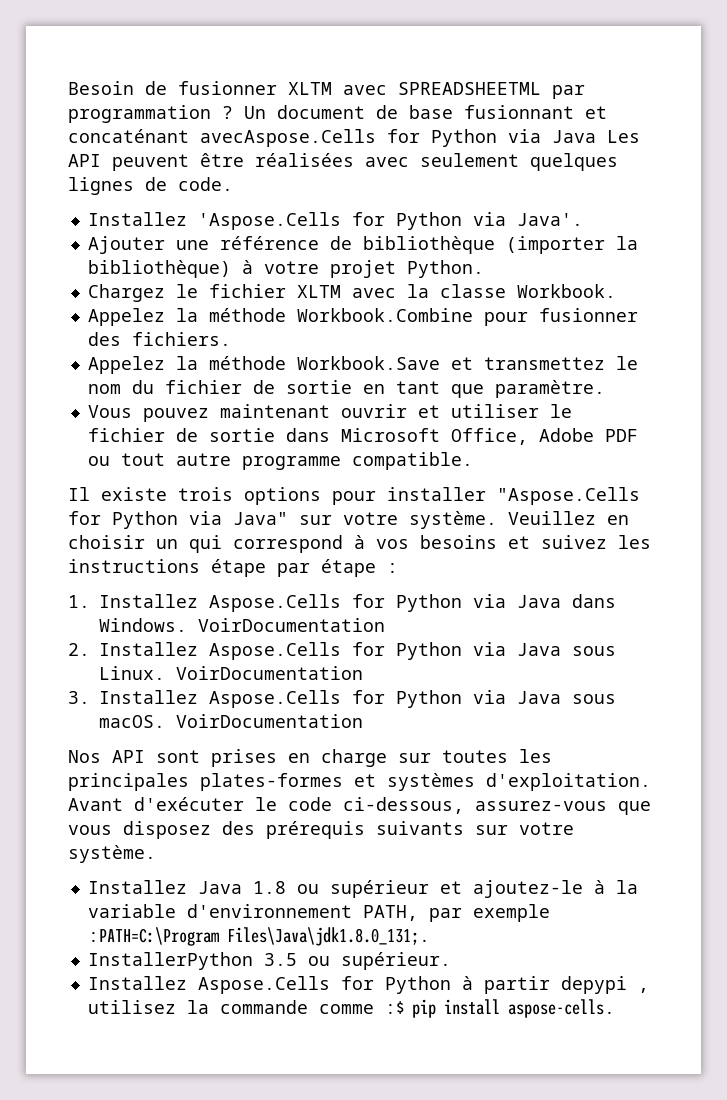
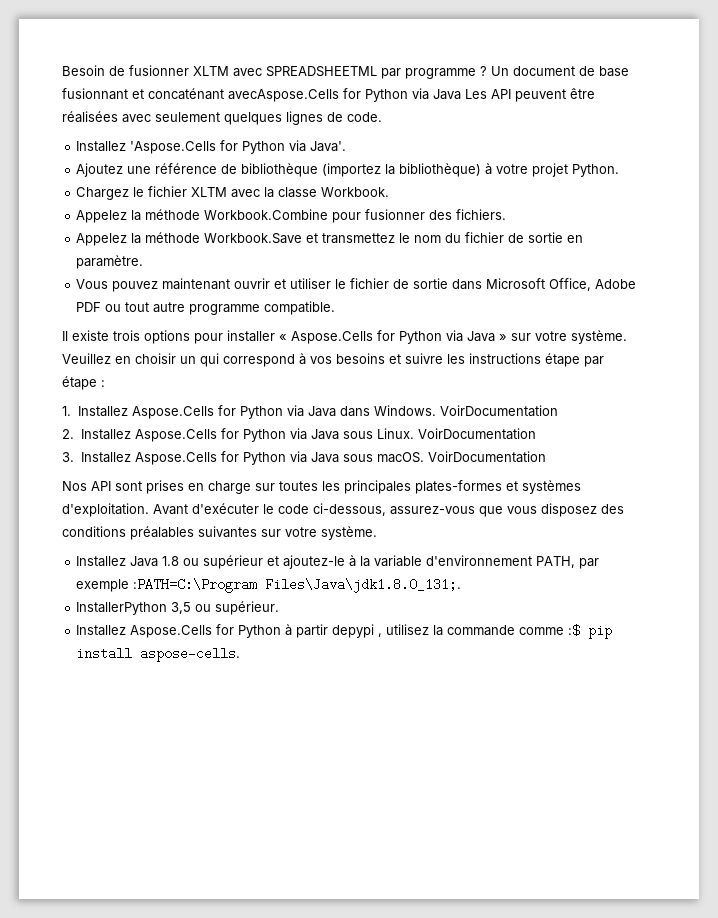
[68,105,211,123] programmation -> [405,68,476,79] programme
[87,236,165,254] Ajouter -> [76,163,124,177] Ajoutez
[505,236,605,254] (importer -> [322,163,382,177] (importez
[395,381,484,398] tant que -> (584, 239) none
[497,487,640,505] [68,511,288,529] "Aspose.Cells for Python via Java" -> [279,330,507,344] « Aspose.Cells for Python via Java »
[541,535,607,549] suivez -> [405,353,443,364] suivre
[266,821,464,839] prérequis suivants -> [62,526,257,540] conditions préalables suivantes
[263,953,297,966] 3.5 -> [171,602,192,614] 3,5

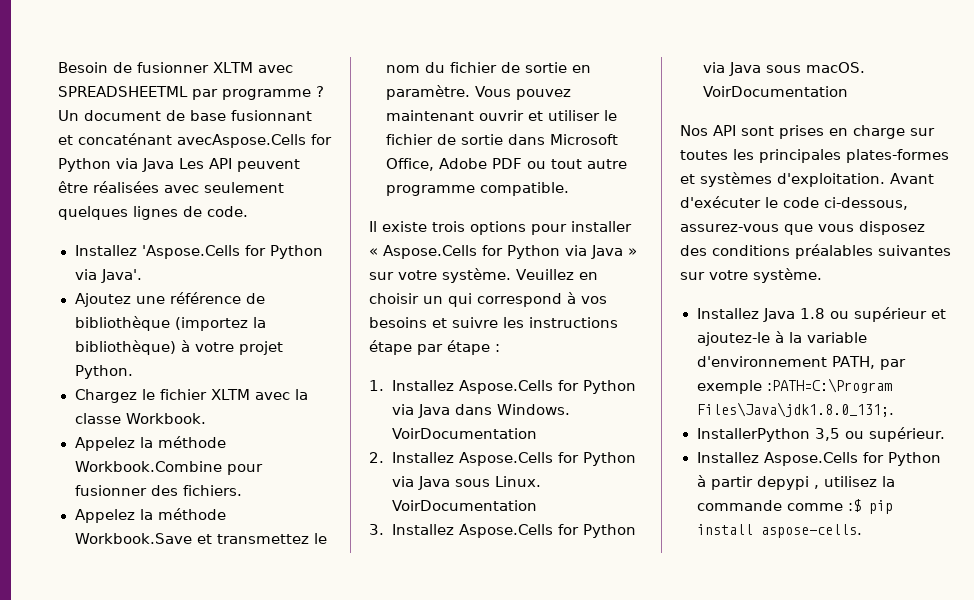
(144, 262) // -> (470, 92) none

